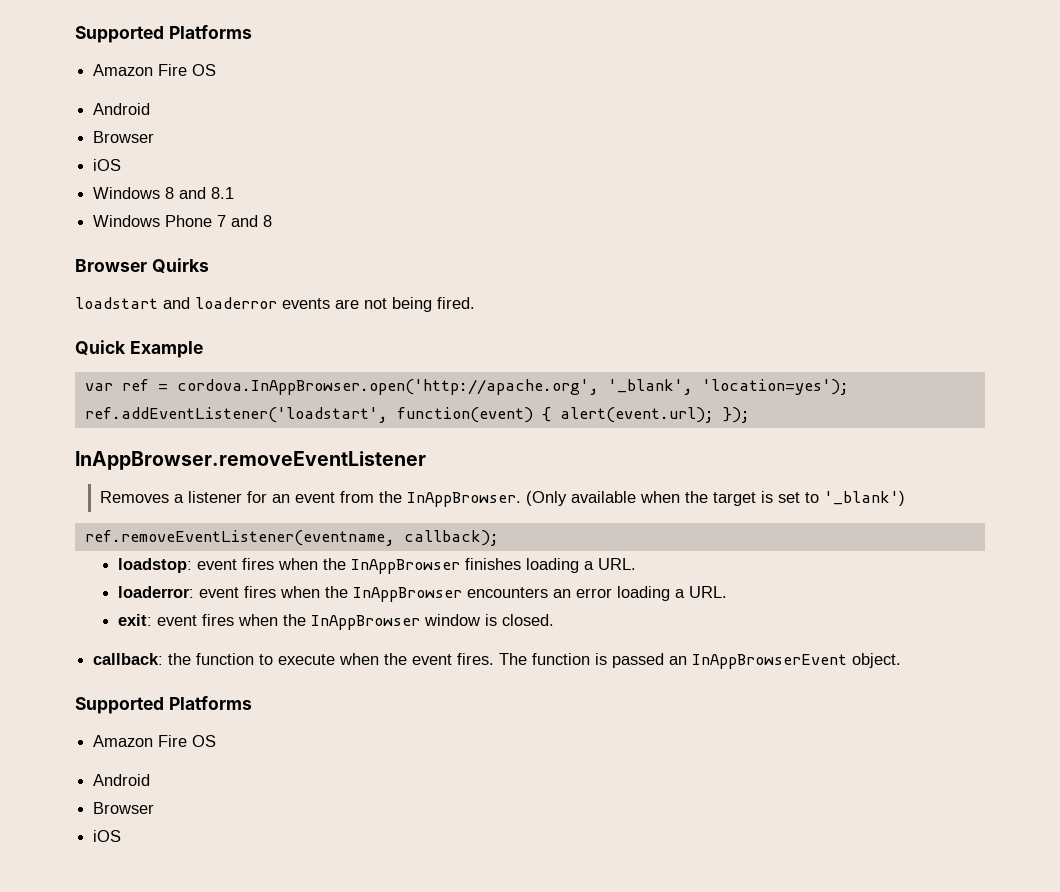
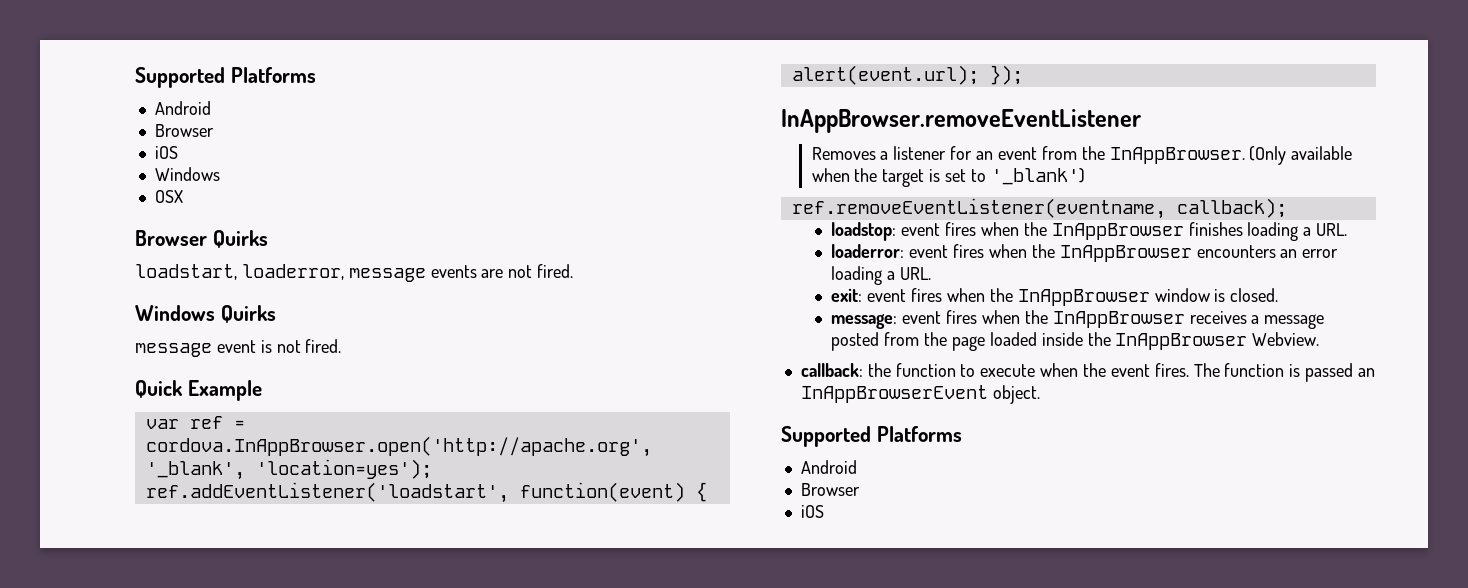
[75,25,252,43] [93,64,217,76] Supported Platforms // Amazon Fire OS -> [135,67,316,88] Supported Platforms
[165,187,235,199] [93,215,273,227] [75,258,209,273] [75,297,432,312] 8 and 8.1 // Windows Phone 7 and 8 // Browser Quirks // loadstart and loaderror events are not being -> [154,190,183,203] [135,230,268,248] [135,264,574,282] [135,305,276,323] [135,340,301,357] // OSX // Browser Quirks // loadstart, loaderror, message events are not fired. // Windows Quirks // message event is not
(554, 620) none -> [831,310,1325,329] [831,332,1320,351] // message: event fires when the InAppBrowser receives a message posted from the page loaded inside the InAppBrowser Webview.
[93,735,217,747] // Amazon Fire OS -> (962, 434) none

